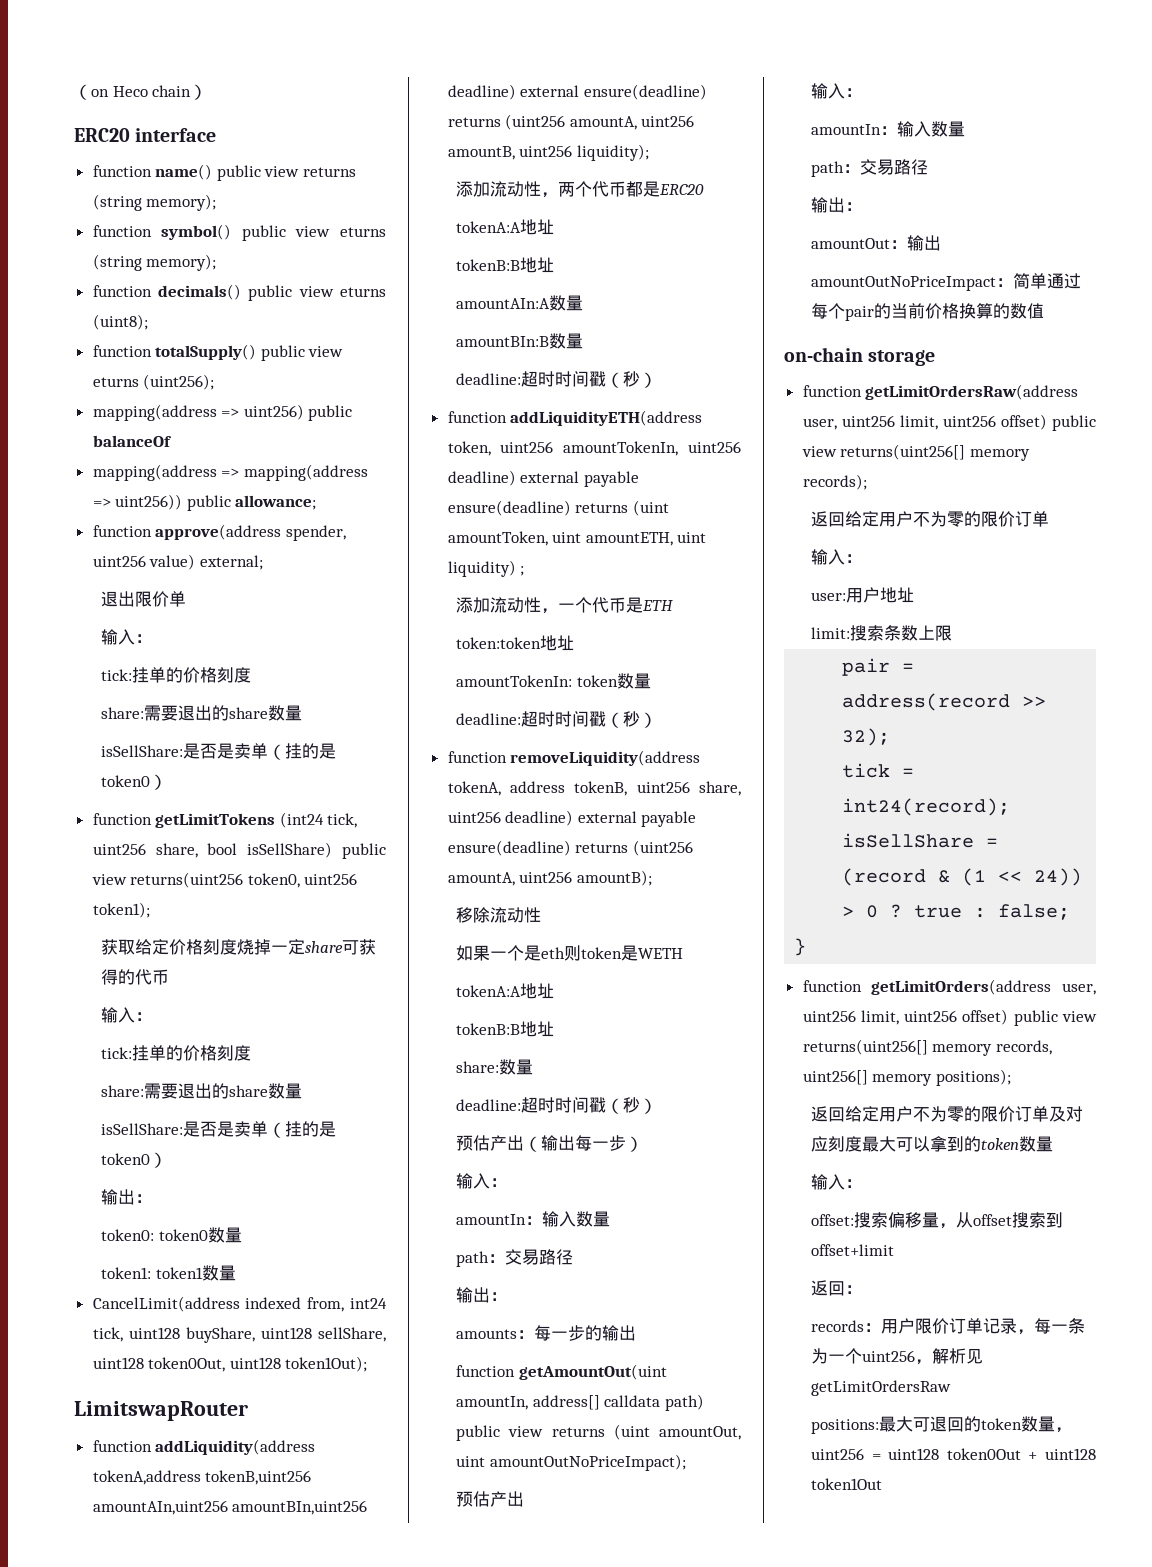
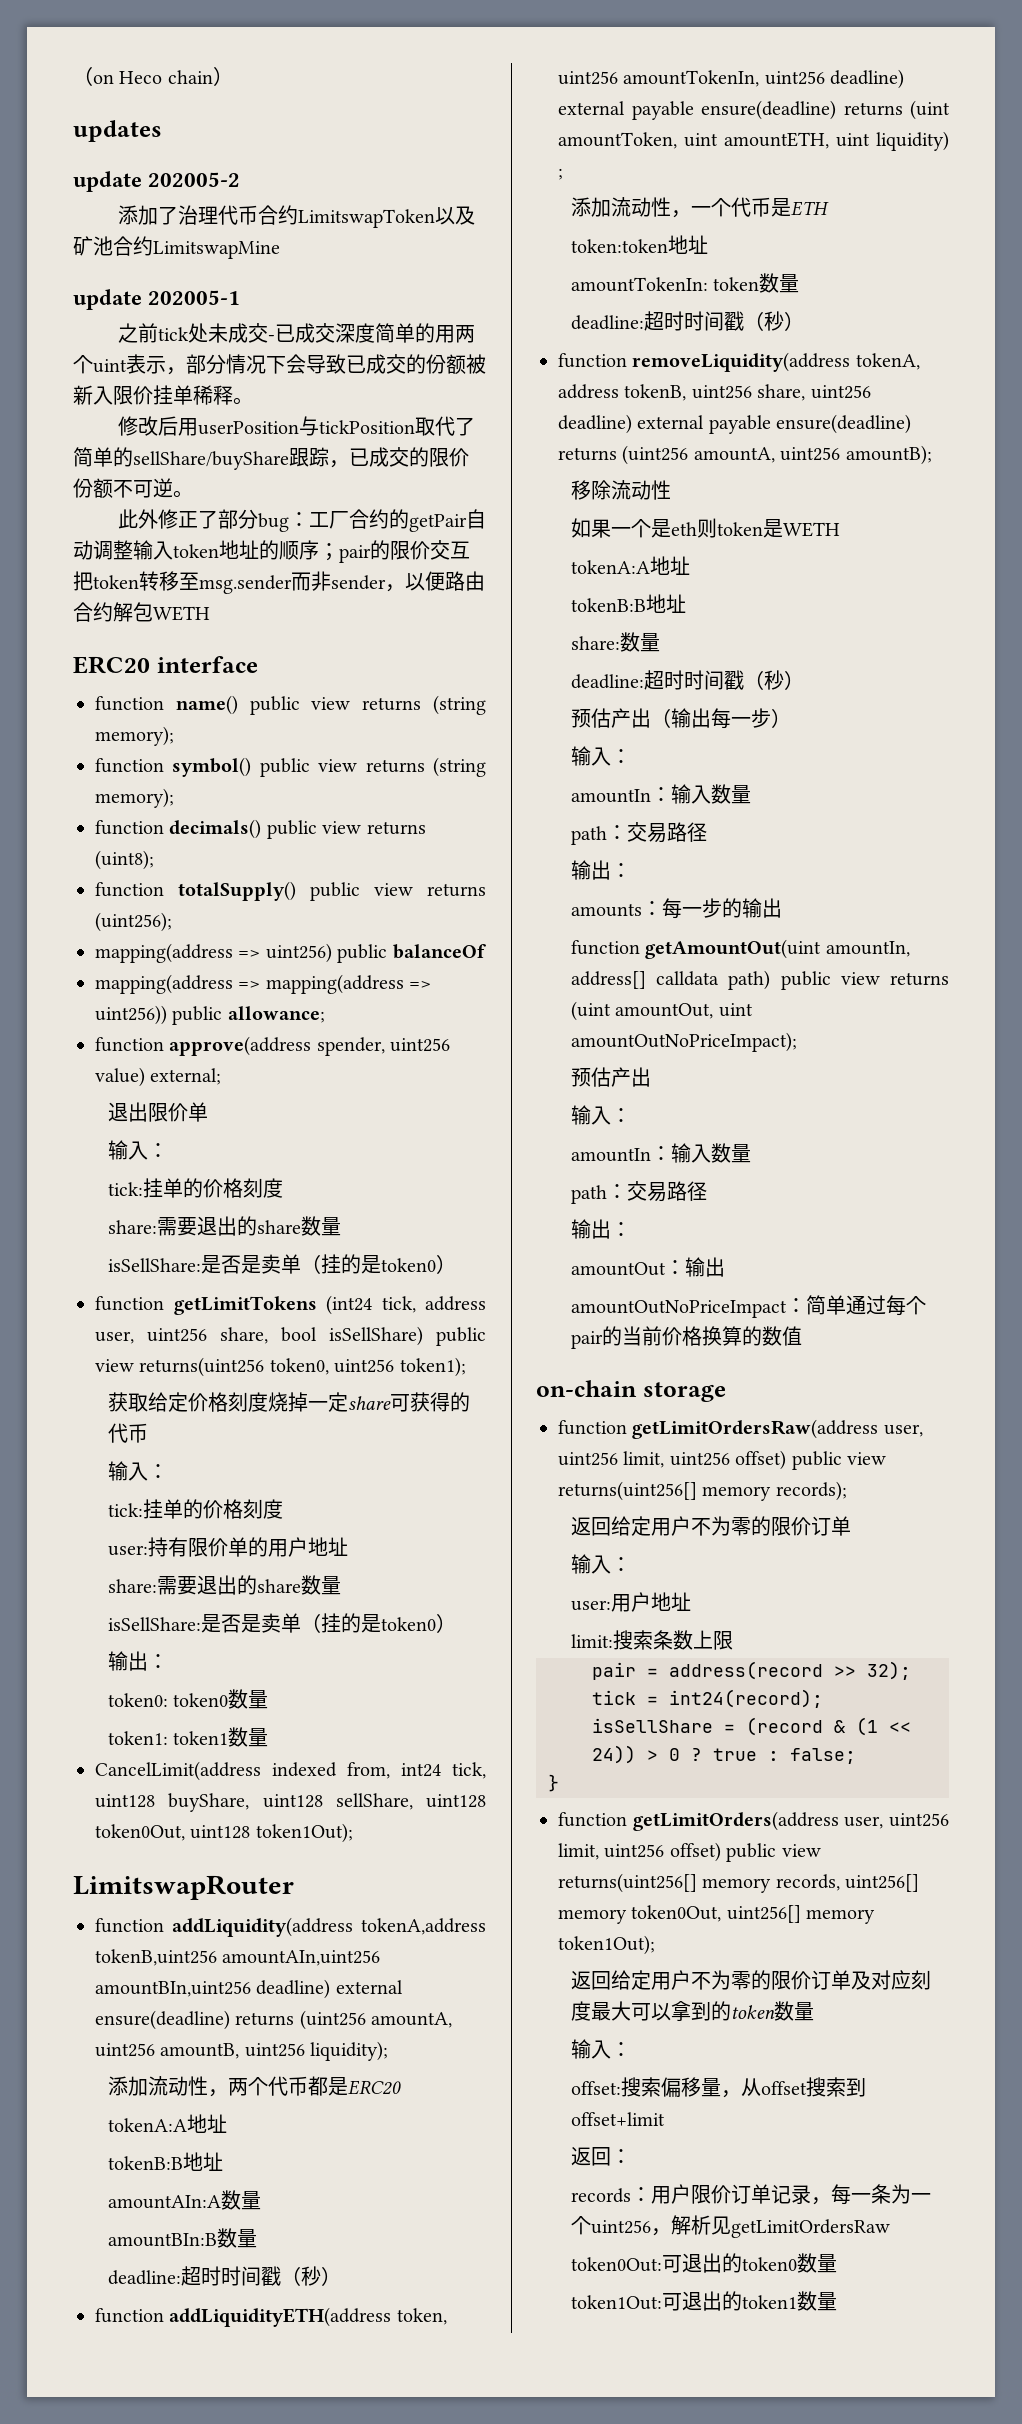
(208, 92) none -> [73,120,162,142] [73,171,241,192] [117,205,475,228] [73,236,280,259] [73,289,241,310] [117,323,475,343] [73,354,486,375] [73,385,253,405] [117,416,475,436] [73,447,469,470] [73,478,193,498] [117,509,486,532] [73,540,470,563] [73,571,485,594] [73,602,210,622] // updates // update 202005-2 // 添加了治理代币合约LimitswapToken以及矿池合约LimitswapMine // update 202005-1 // 之前tick处未成交-已成交深度简单的用两个uint表示，部分情况下会导致已成交的份额被新入限价挂单稀释。 // 修改后用userPosition与tickPosition取代了简单的sellShare/buyShare跟踪，已成交的限价份额不可逆。 // 此外修正了部分bug：工厂合约的getPair自动调整输入token地址的顺序；pair的限价交互把token转移至msg.sender而非sender，以便路由合约解包WETH
[340,227,386,237] eturns -> [365,759,425,773] returns
[339,287,386,297] eturns -> [366,821,426,835] returns
[92,377,139,387] eturns -> [427,883,486,897] returns
(358, 820) none -> [425,1296,486,1311] [95,1331,134,1344] address user,
(252, 1053) none -> [108,1537,349,1557] // user:持有限价单的用户地址
[935,1069,1011,1086] positions); -> [631,1905,876,1924] [558,1935,655,1955] token0Out, uint256[] memory token1Out);
[811,1416,1073,1434] [811,1448,1096,1460] [811,1478,883,1490] positions:最大可退回的token数量，uint256 = uint128 token0Out + uint128 token1Out -> [571,2253,838,2273] [571,2291,838,2311] token0Out:可退出的token0数量 // token1Out:可退出的token1数量

